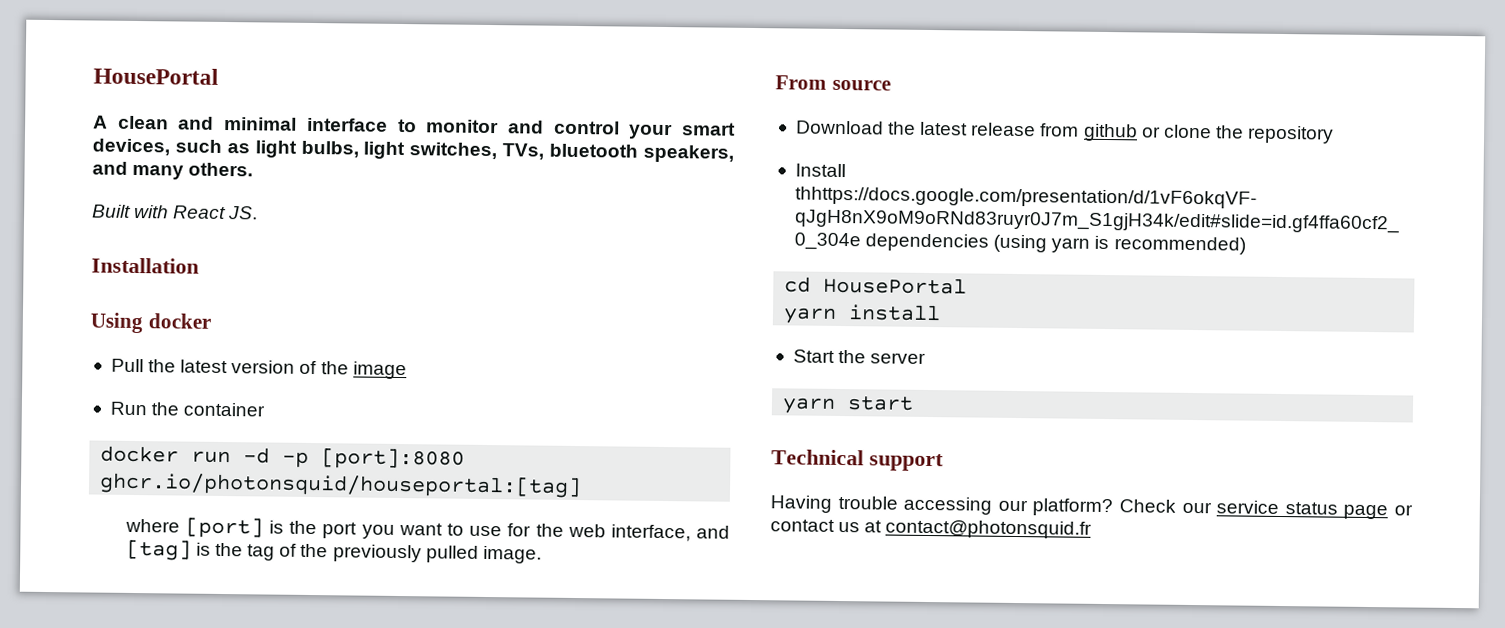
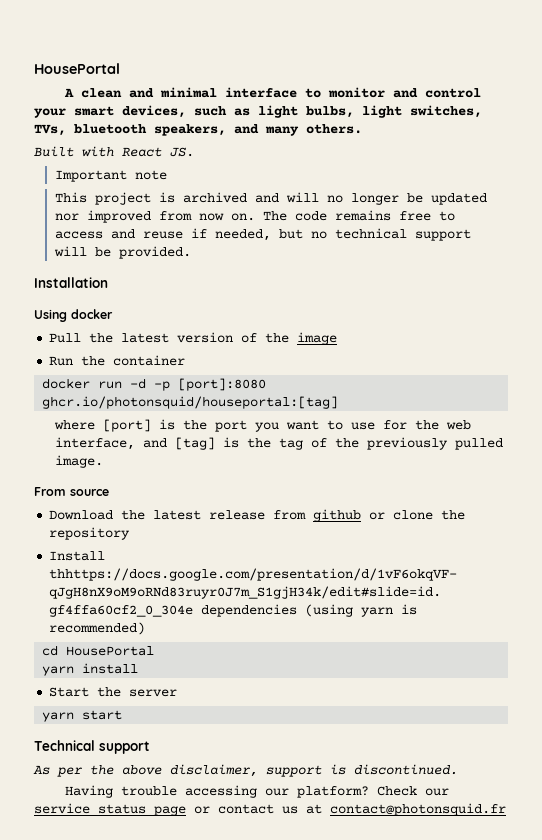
(259, 213) none -> [55,170,168,182] [55,192,488,205] [55,210,456,223] [55,228,472,241] [54,246,192,259] // Important note // This project is archived and will no longer be updated nor improved from now on. The code remains free to access and reuse if needed, but no technical support will be provided.
(944, 462) none -> [33,764,458,777] // As per the above disclaimer, support is discontinued.

